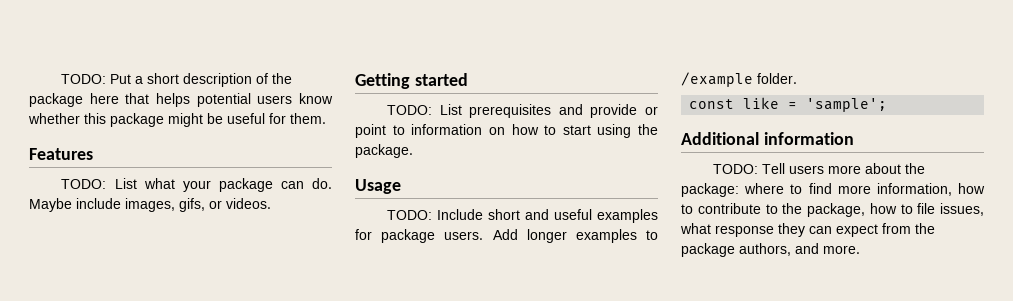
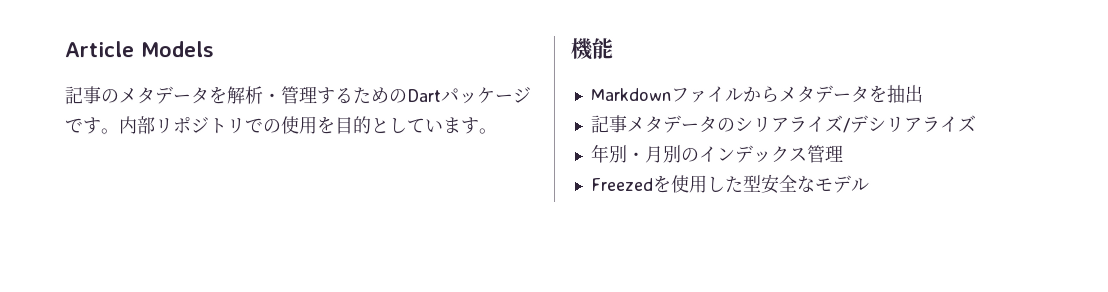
[61,73,293,87] [29,93,333,107] [28,113,326,127] [29,148,93,160] [61,178,332,192] [29,198,271,212] [355,73,468,89] [387,104,658,118] [355,124,658,138] [355,144,413,158] [355,179,401,194] [387,209,658,223] [355,229,658,243] [681,72,797,87] [689,97,888,112] [681,132,854,145] [713,163,926,174] [681,183,985,197] [681,203,984,217] [680,223,935,237] [681,243,860,257] TODO: Put a short description of the package here that helps potential users know whether this package might be useful for them. // Features // TODO: List what your package can do. Maybe include images, gifs, or videos. // Getting started // TODO: List prerequisites and provide or point to information on how to start using the package. // Usage // TODO: Include short and useful examples for package users. Add longer examples to /example folder. // const like = 'sample'; // Additional information // TODO: Tell users more about the package: where to find more information, how to contribute to the package, how to file issues, what response they can expect from the package authors, and more. -> [64,41,214,58] [64,86,531,105] [64,116,497,135] [570,37,613,60] [589,84,923,103] [589,114,976,133] [589,143,844,163] [590,173,870,194] Article Models // 記事のメタデータを解析・管理するためのDartパッケージです。内部リポジトリでの使用を目的としています。 // 機能 // Markdownファイルからメタデータを抽出 // 記事メタデータのシリアライズ/デシリアライズ // 年別・月別のインデックス管理 // Freezedを使用した型安全なモデル

